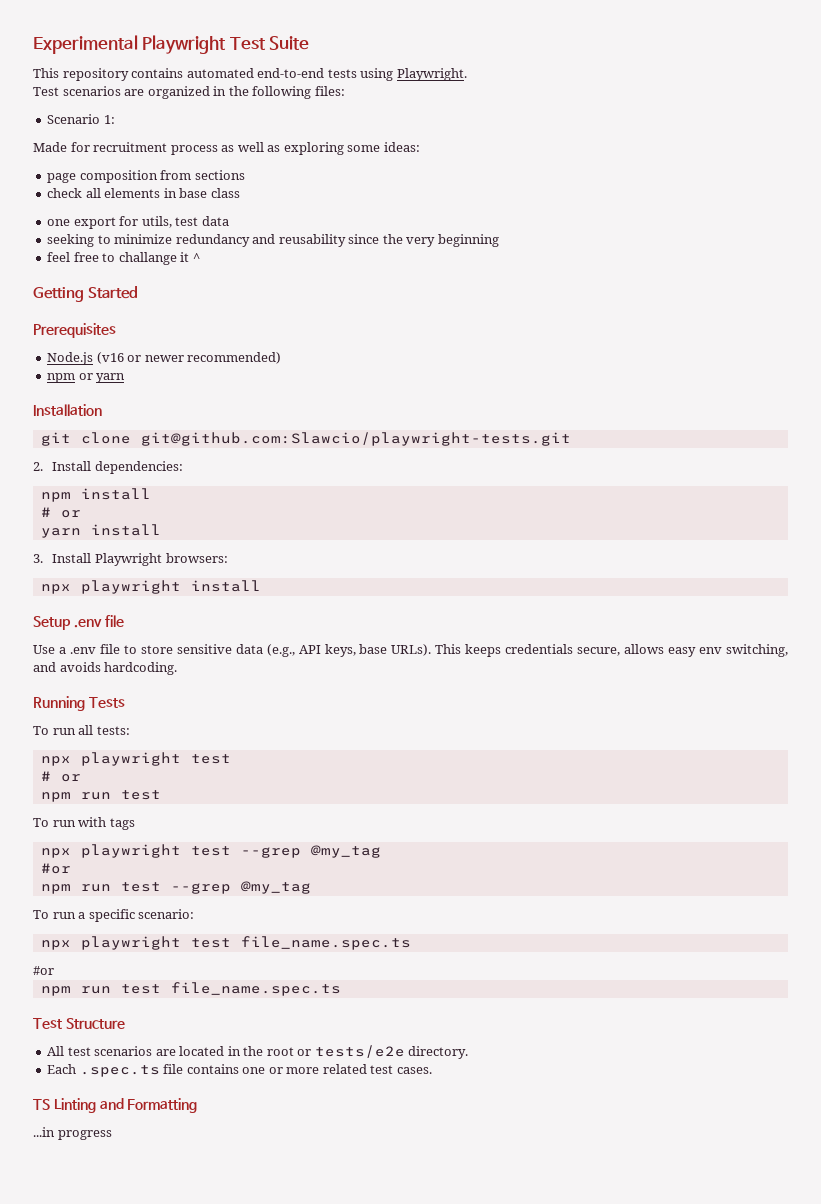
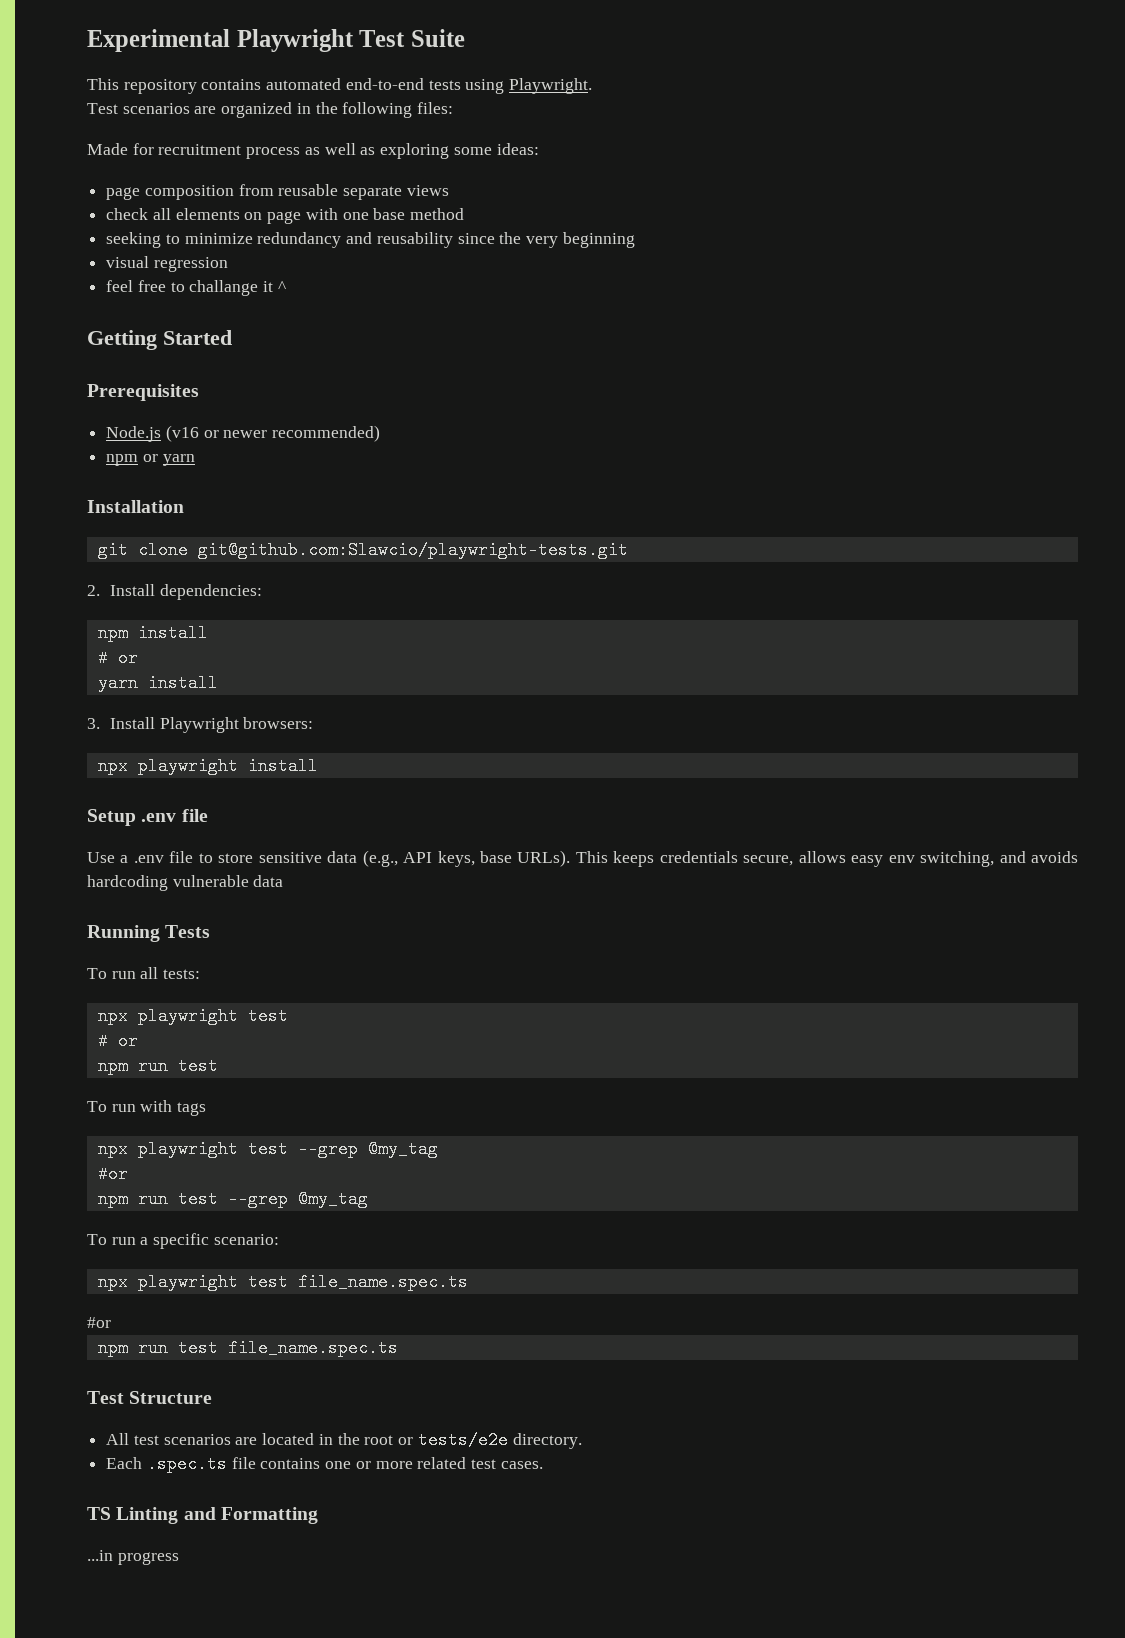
[47,114,115,124] // Scenario 1: -> (454, 108) none
[194,170,245,180] sections -> [278,184,449,200] reusable separate views
[163,188,240,198] [47,216,229,229] in base class // one export for utils, test data -> [244,208,465,224] on page with one base method
(499, 240) none -> [106,256,228,272] // visual regression
[104,662,178,675] hardcoding. -> [87,875,284,891] hardcoding vulnerable data

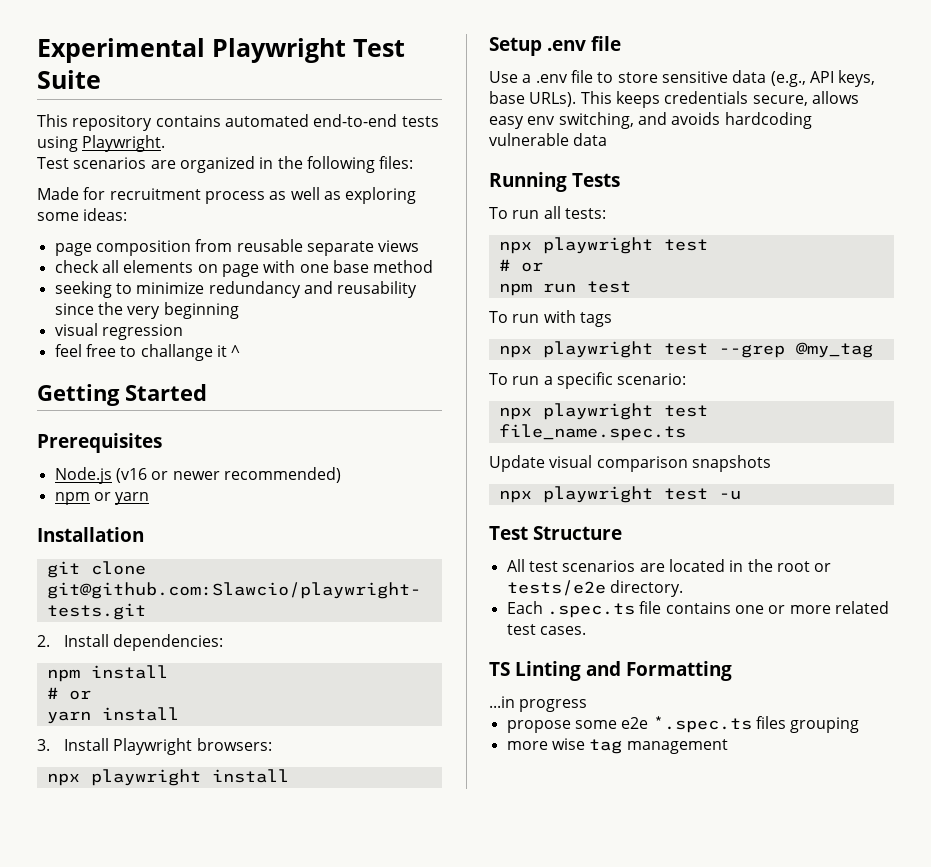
[97,1165,128,1183] [97,1190,368,1208] // #or // npm run test --grep @my_tag -> (873, 350) none
[87,1317,111,1328] [97,1339,398,1357] #or // npm run test file_name.spec.ts -> [489,455,771,472] [498,486,741,503] Update visual comparison snapshots // npx playwright test -u
(179, 1558) none -> [506,716,860,733] [506,738,728,754] // propose some e2e *.spec.ts files grouping // more wise tag management

